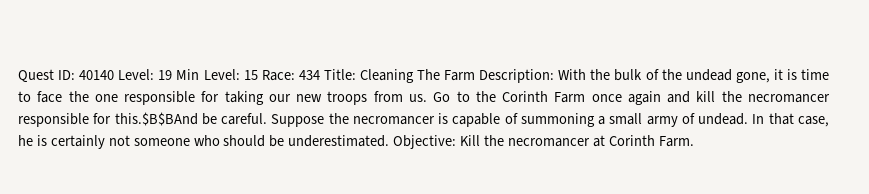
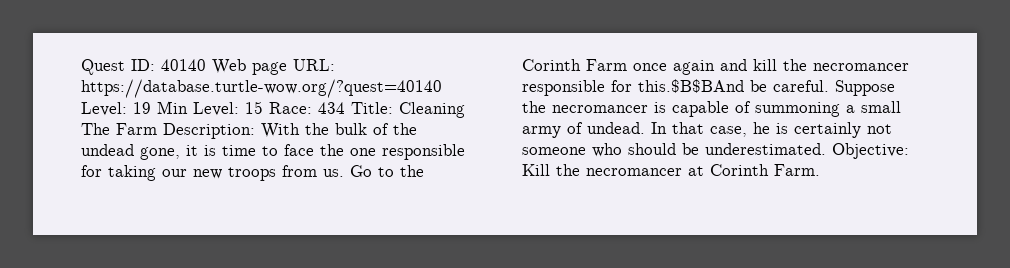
(115, 75) none -> [212,59,335,75] [81,79,442,98] Web page URL: https://database.turtle-wow.org/?quest=40140

